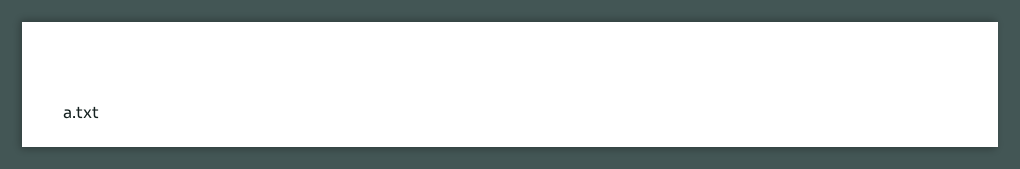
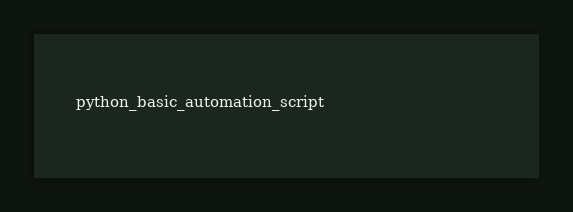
[63,106,99,119] a.txt -> [76,95,324,111] python_basic_automation_script

